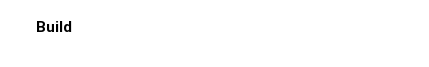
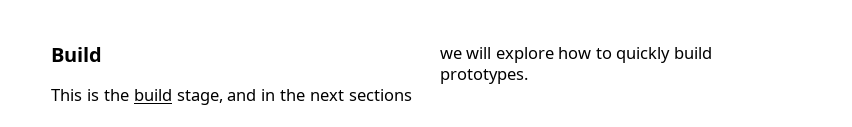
(72, 26) none -> [51,89,412,105] [440,47,712,63] [440,69,528,84] // This is the build stage, and in the next sections we will explore how to quickly build prototypes.

